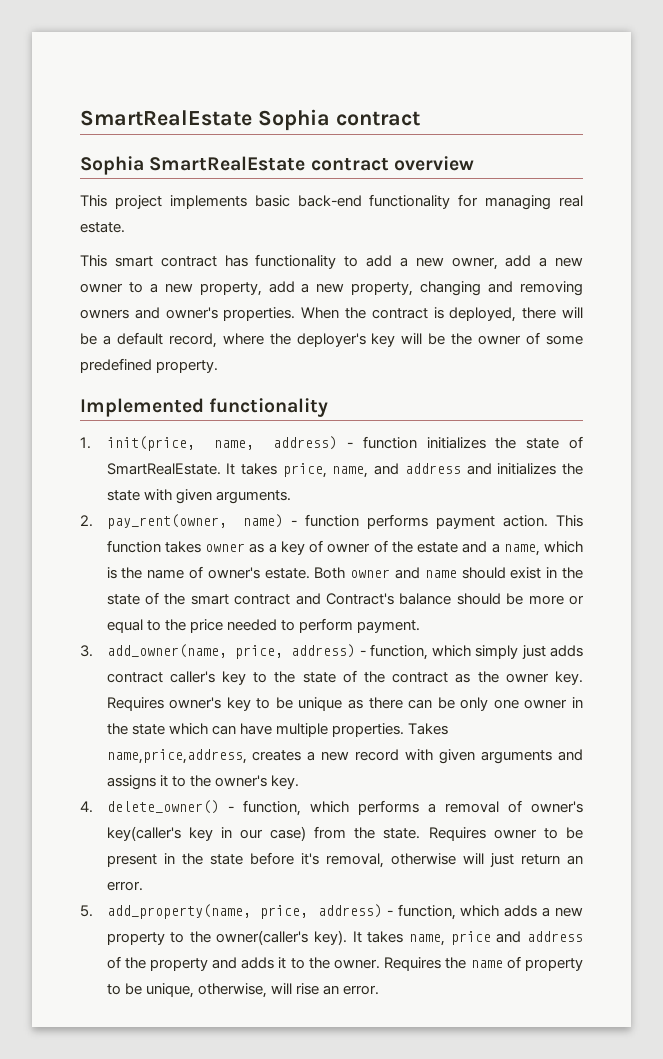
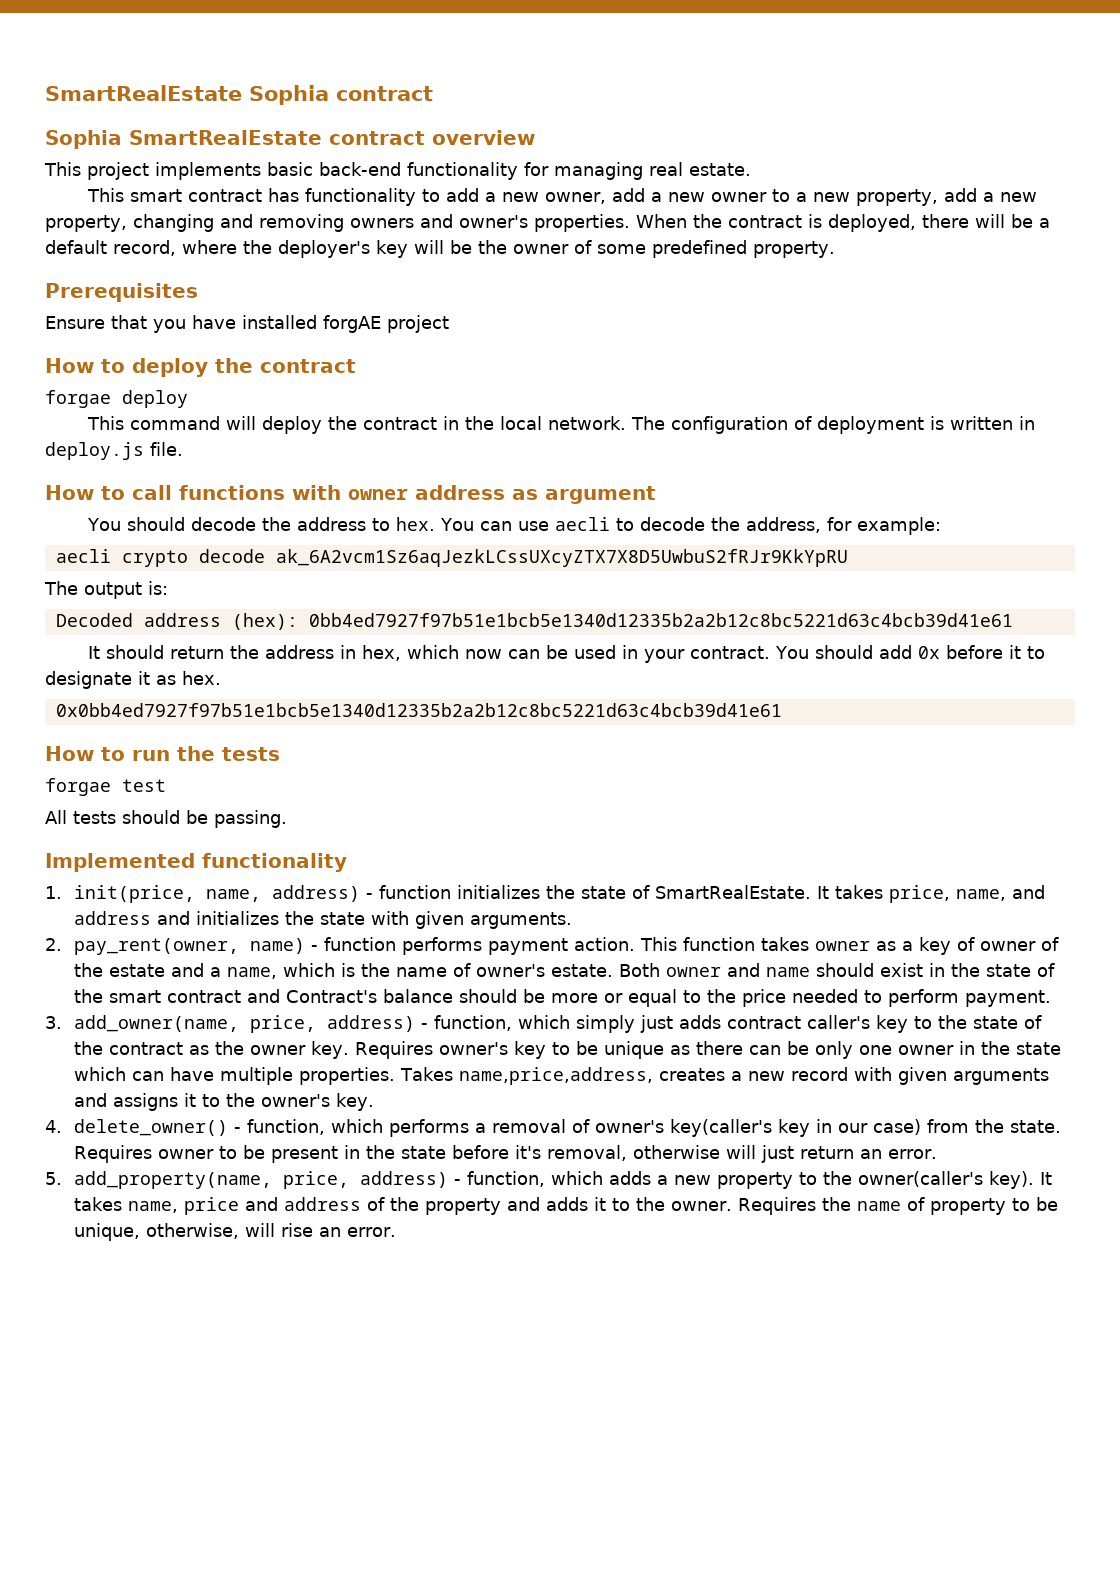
(219, 366) none -> [45,283,198,302] [45,315,449,333] [45,358,356,377] [45,390,188,408] [86,416,1035,434] [45,442,183,460] [45,485,656,504] [86,517,941,535] [55,549,848,567] [44,581,168,599] [55,613,1013,630] [87,645,1045,663] [45,671,221,689] [55,703,782,717] [45,746,280,761] [45,778,166,796] [45,810,287,828] // Prerequisites // Ensure that you have installed forgAE project // How to deploy the contract // forgae deploy // This command will deploy the contract in the local network. The configuration of deployment is written in deploy.js file. // How to call functions with owner address as argument // You should decode the address to hex. You can use aecli to decode the address, for example: // aecli crypto decode ak_6A2vcm1Sz6aqJezkLCssUXcyZTX7X8D5UwbuS2fRJr9KkYpRU // The output is: // Decoded address (hex): 0bb4ed7927f97b51e1bcb5e1340d12335b2a2b12c8bc5221d63c4bcb39d41e61 // It should return the address in hex, which now can be used in your contract. You should add 0x before it to designate it as hex. // 0x0bb4ed7927f97b51e1bcb5e1340d12335b2a2b12c8bc5221d63c4bcb39d41e61 // How to run the tests // forgae test // All tests should be passing.

